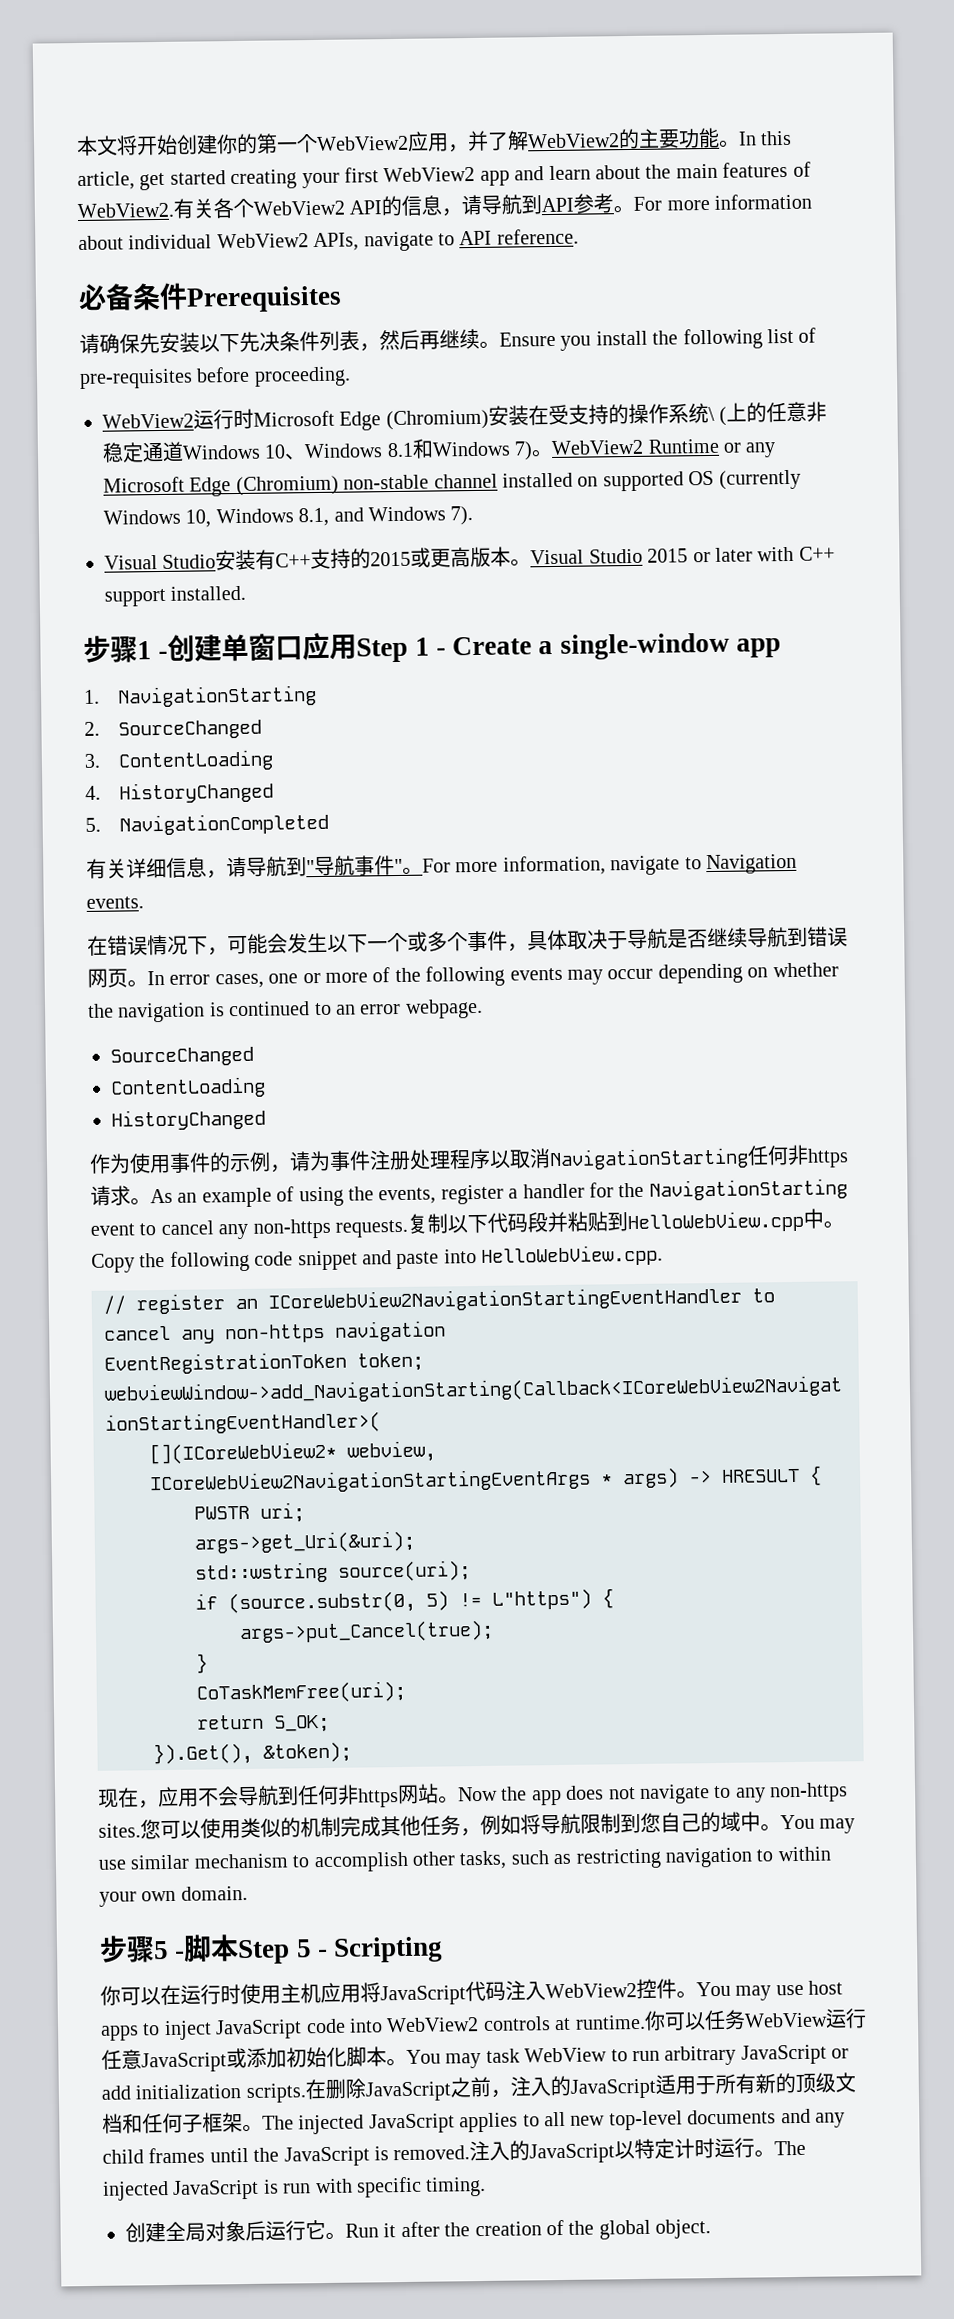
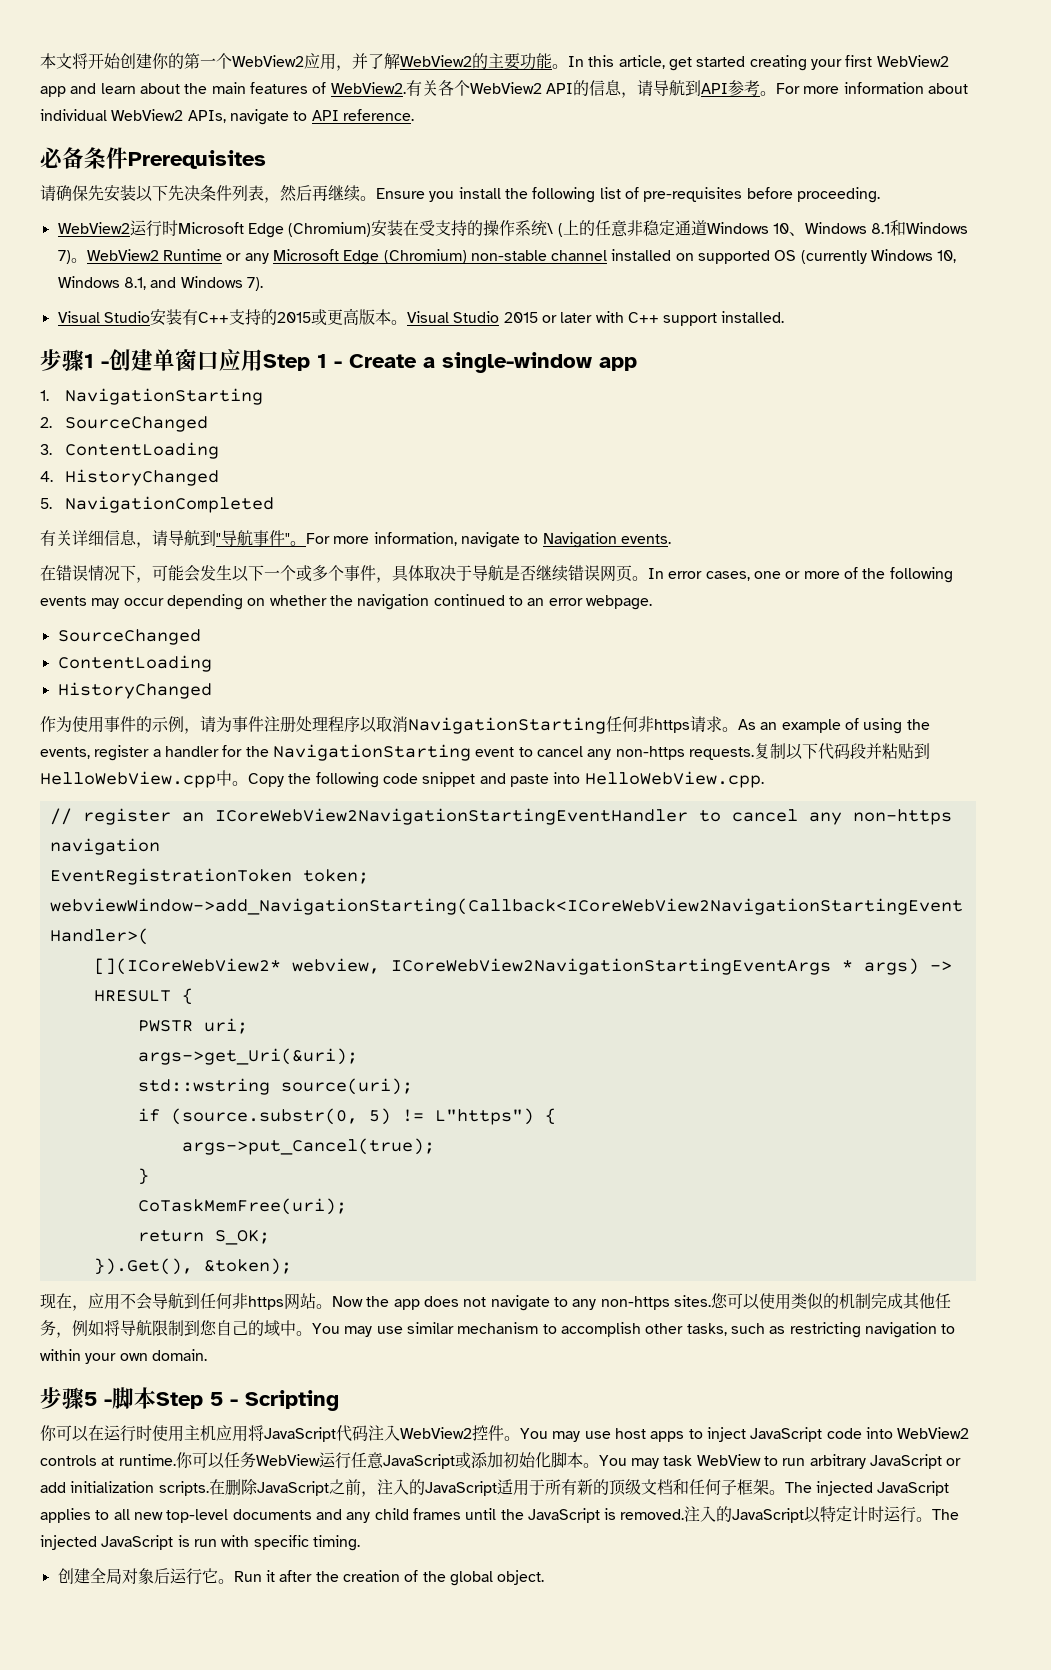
[747,927,808,948] 导航到 -> (568, 573) none
[208,1002,225,1017] is -> (430, 602) none

